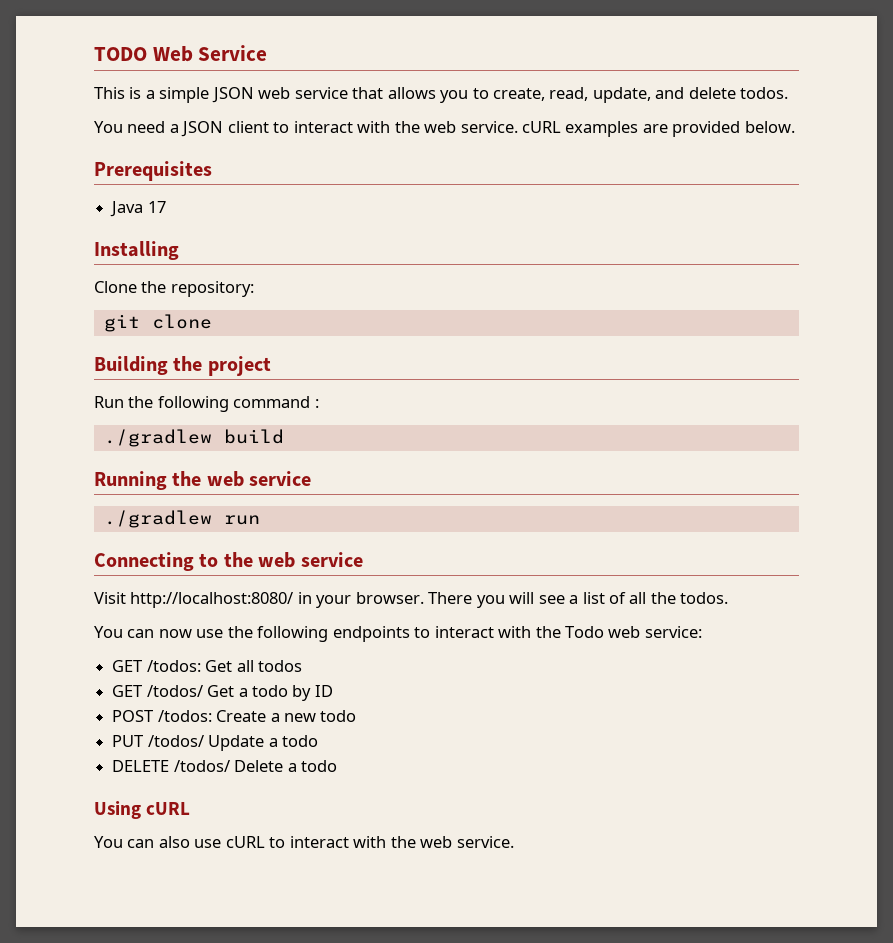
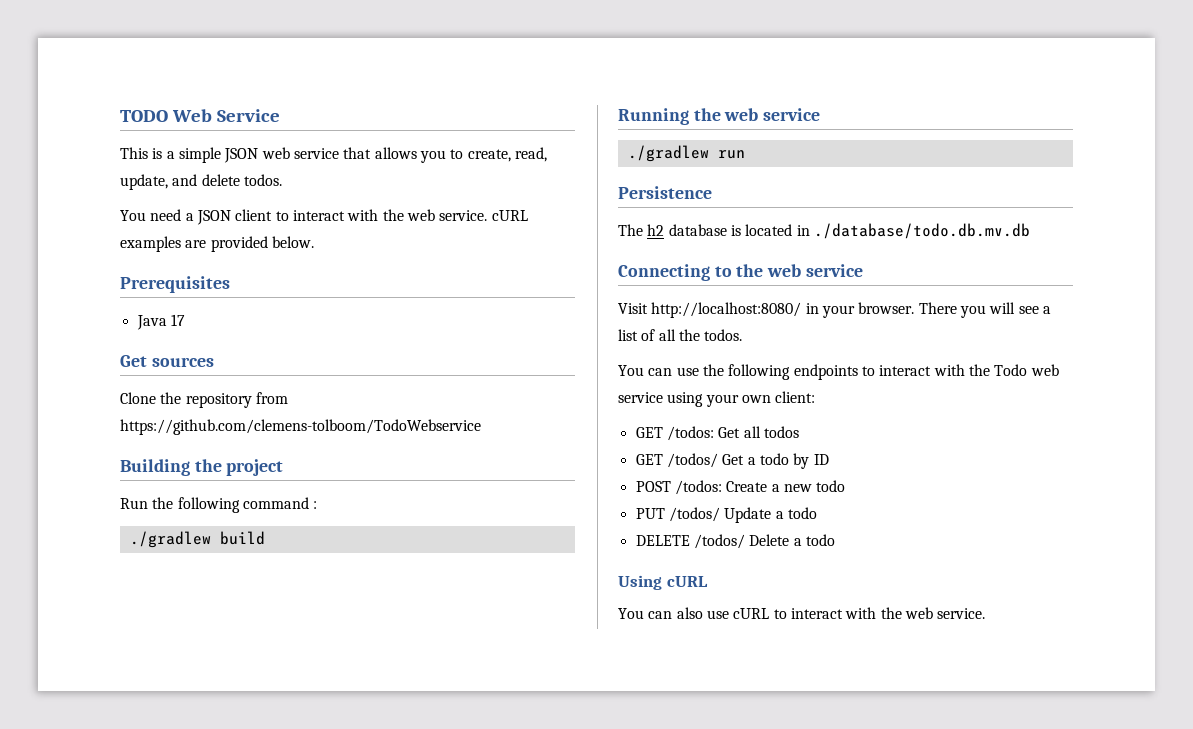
[94,241,179,260] Installing -> [120,355,214,367] Get sources
[170,281,254,297] [103,314,212,332] repository: // git clone -> [185,392,288,408] [120,419,481,435] repository from https://github.com/clemens-tolboom/TodoWebservice
(260, 520) none -> [618,186,712,199] [618,223,1030,239] // Persistence // The h2 database is located in ./database/todo.db.mv.db
[158,629,192,638] now -> (673, 372) none
[644,626,702,638] service: -> [618,391,816,407] service using your own client:

